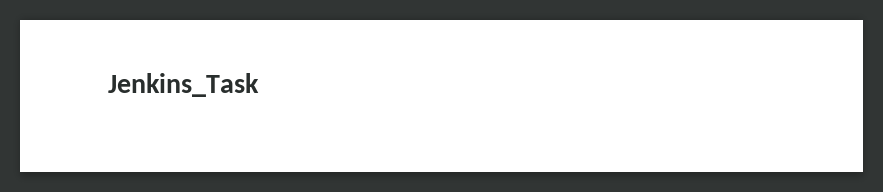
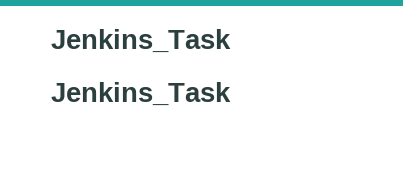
[108,73,259,97] Jenkins_Task -> [51,29,231,53] [51,82,231,106] Jenkins_Task // Jenkins_Task

